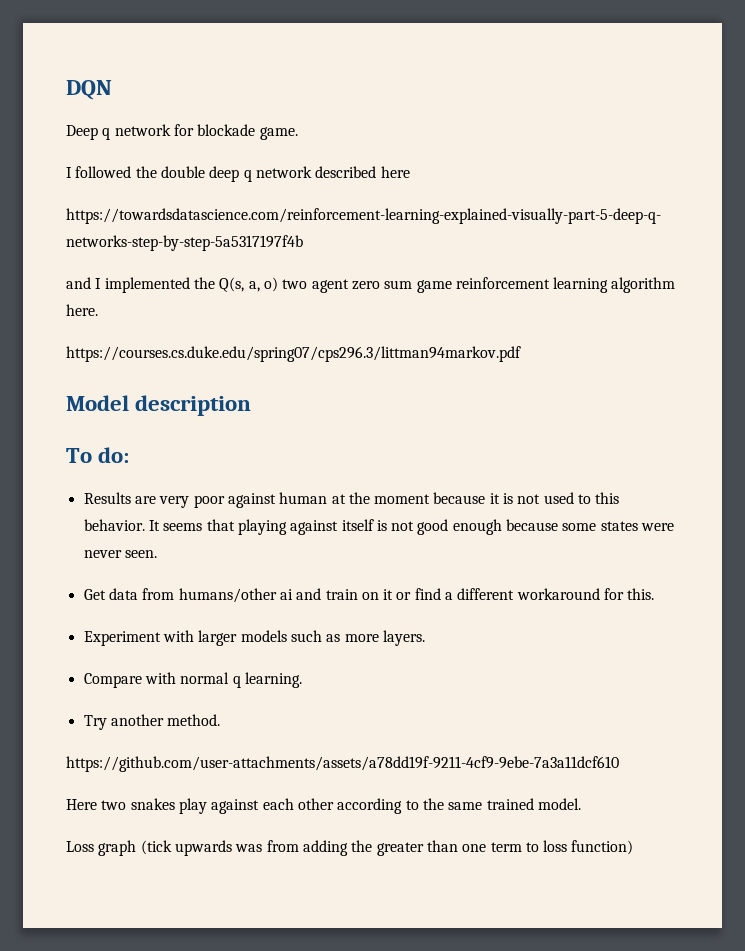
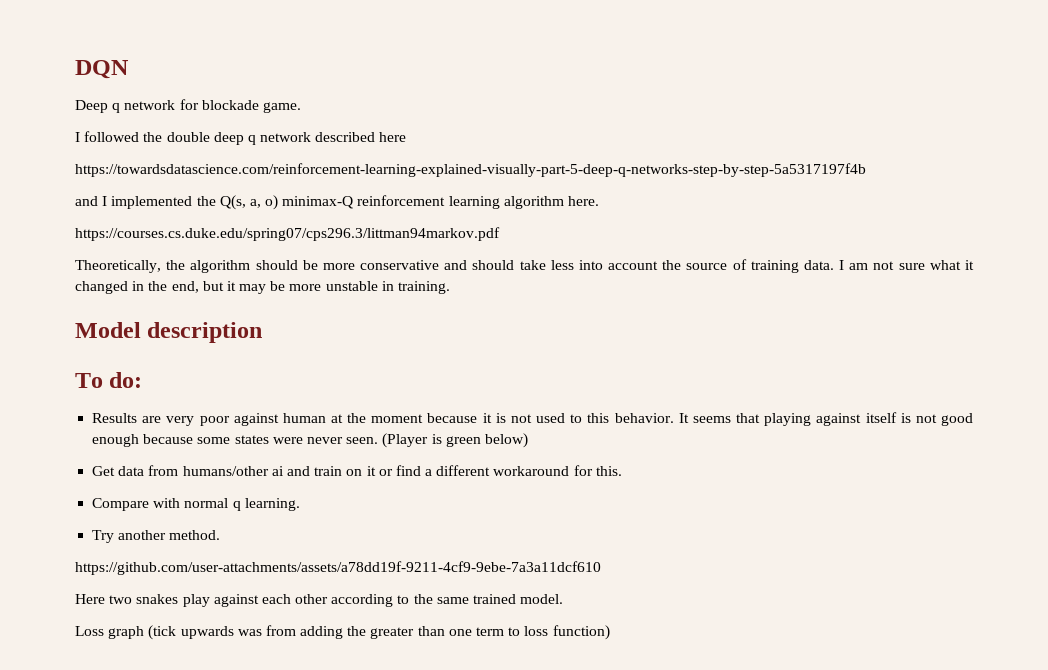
[282,279,452,293] two agent zero sum game -> [282,196,354,209] minimax-Q
(521, 354) none -> [75,259,974,273] [75,281,451,294] // Theoretically, the algorithm should be more conservative and should take less into account the source of training data. I am not sure what it changed in the end, but it may be more unstable in training.
(157, 554) none -> [382,433,528,448] (Player is green below)
[83,630,425,646] // Experiment with larger models such as more layers. -> (622, 471) none

